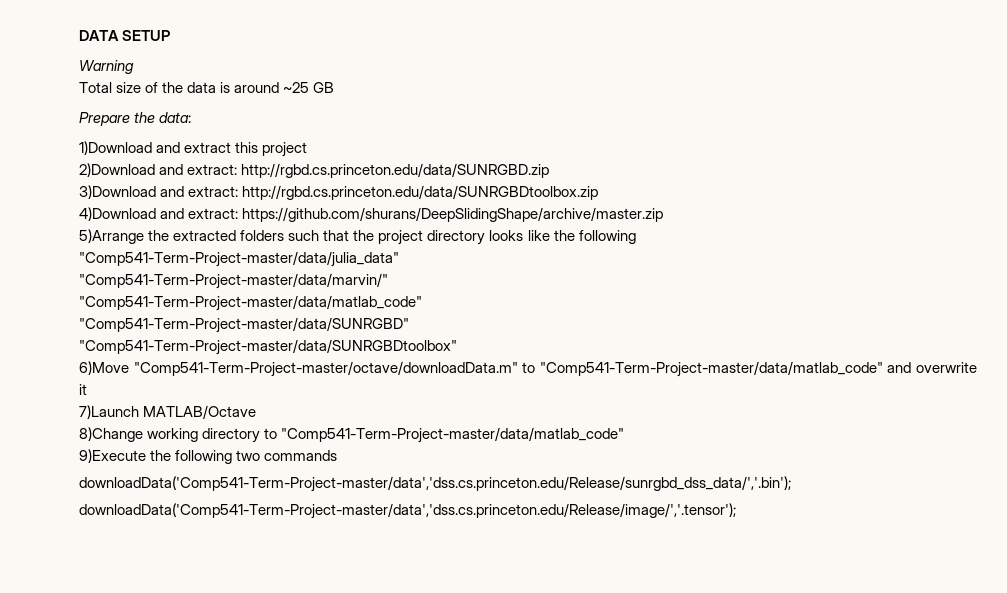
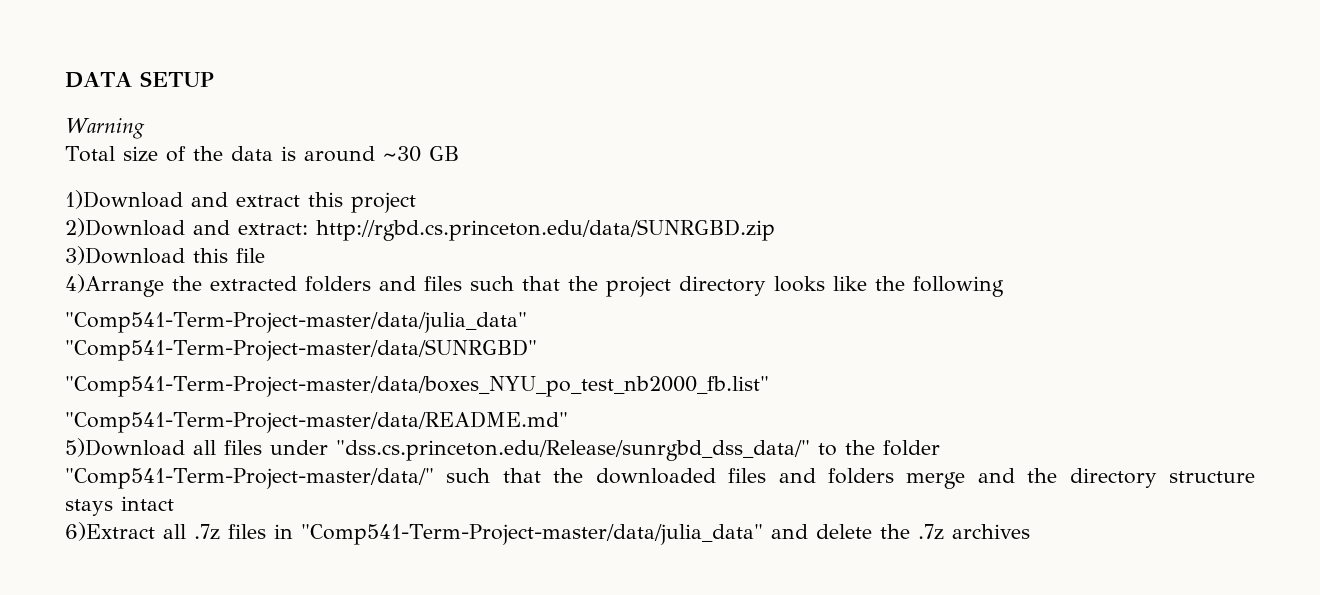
[283,82,310,93] ~25 -> [382,146,421,162] ~30
[79,112,192,126] // Prepare the data: -> (459, 153) none
[160,185,599,200] [79,207,664,222] [79,229,144,244] and extract: http://rgbd.cs.princeton.edu/data/SUNRGBDtoolbox.zip // 4)Download and extract: https://github.com/shurans/DeepSlidingShape/archive/master.zip // 5)Arrange -> [193,248,265,263] [65,274,164,297] this file // 4)Arrange
(285, 235) none -> [379,276,462,291] and files
[79,273,388,289] [79,295,422,311] // "Comp541-Term-Project-master/data/marvin/" // "Comp541-Term-Project-master/data/matlab_code" -> (527, 322) none
[79,339,457,355] [79,361,978,377] [79,384,87,395] [79,405,257,419] [79,427,625,443] [79,449,338,464] [79,476,791,492] [79,503,736,519] "Comp541-Term-Project-master/data/SUNRGBDtoolbox" // 6)Move "Comp541-Term-Project-master/octave/downloadData.m" to "Comp541-Term-Project-master/data/matlab_code" and overwrite it // 7)Launch MATLAB/Octave // 8)Change working directory to "Comp541-Term-Project-master/data/matlab_code" // 9)Execute the following two commands // downloadData('Comp541-Term-Project-master/data','dss.cs.princeton.edu/Release/sunrgbd_dss_data/','.bin'); // downloadData('Comp541-Term-Project-master/data','dss.cs.princeton.edu/Release/image/','.tensor'); -> [65,376,769,397] [65,411,568,433] [65,438,940,461] [65,468,1255,489] [65,496,174,516] [65,522,1030,545] "Comp541-Term-Project-master/data/boxes_NYU_po_test_nb2000_fb.list" // "Comp541-Term-Project-master/data/README.md" // 5)Download all files under "dss.cs.princeton.edu/Release/sunrgbd_dss_data/" to the folder "Comp541-Term-Project-master/data/" such that the downloaded files and folders merge and the directory structure stays intact // 6)Extract all .7z files in "Comp541-Term-Project-master/data/julia_data" and delete the .7z archives

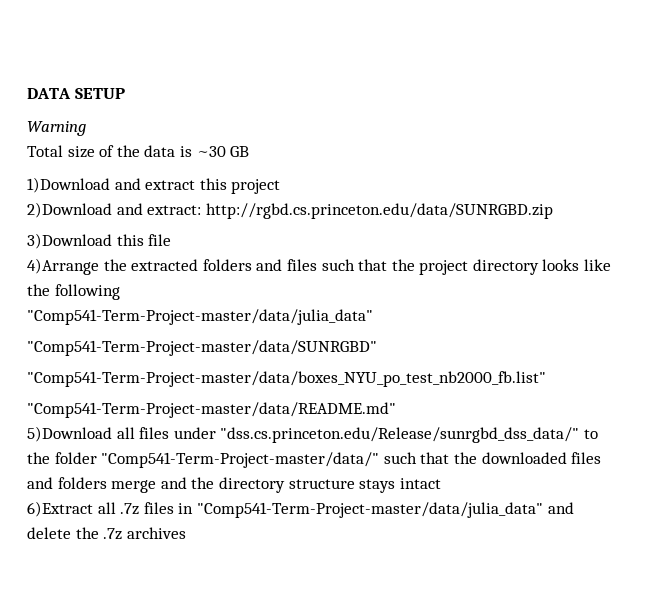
[303,146,375,162] around -> (192, 151) none

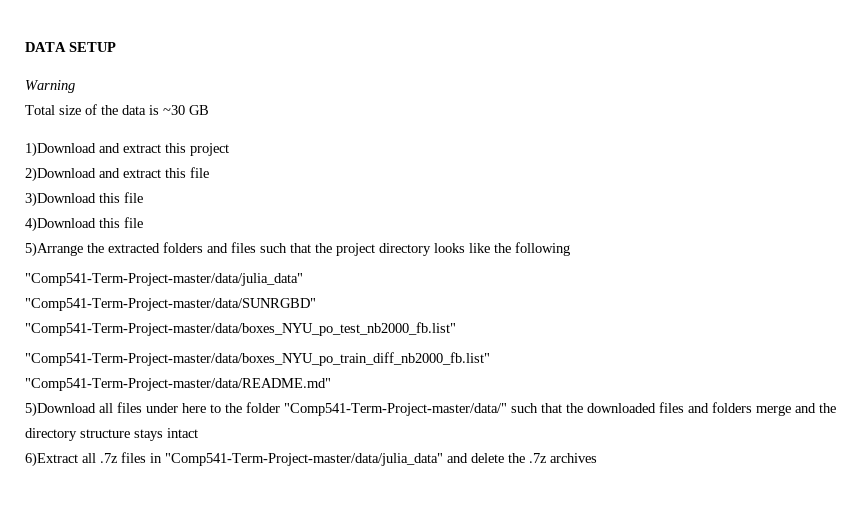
[147,203,553,219] extract: http://rgbd.cs.princeton.edu/data/SUNRGBD.zip -> [123,167,209,178] extract this file
[27,258,99,275] 4)Arrange -> [25,217,143,232] [25,242,83,257] 4)Download this file // 5)Arrange
(546, 379) none -> [25,352,490,366] // "Comp541-Term-Project-master/data/boxes_NYU_po_train_diff_nb2000_fb.list"
[220,427,580,443] "dss.cs.princeton.edu/Release/sunrgbd_dss_data/" -> [182,403,206,413] here

